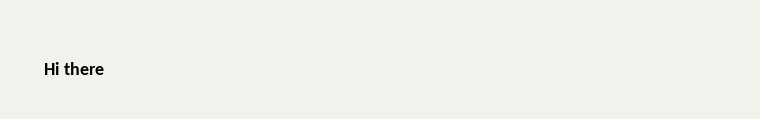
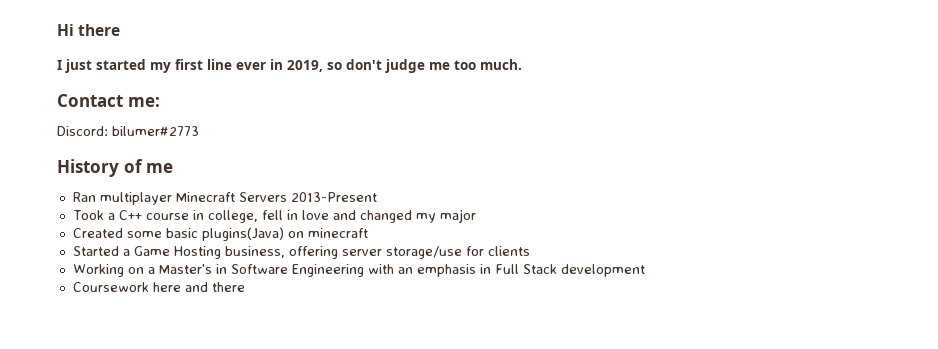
(104, 68) none -> [57,59,522,73] [57,94,160,107] [57,126,199,136] [57,159,174,177] [72,192,377,205] [72,209,476,223] [72,227,368,241] [72,246,530,259] [72,264,645,277] [72,282,245,292] // I just started my first line ever in 2019, so don't judge me too much. // Contact me: // Discord: bilumer#2773 // History of me // Ran multiplayer Minecraft Servers 2013-Present // Took a C++ course in college, fell in love and changed my major // Created some basic plugins(Java) on minecraft // Started a Game Hosting business, offering server storage/use for clients // Working on a Master's in Software Engineering with an emphasis in Full Stack development // Coursework here and there

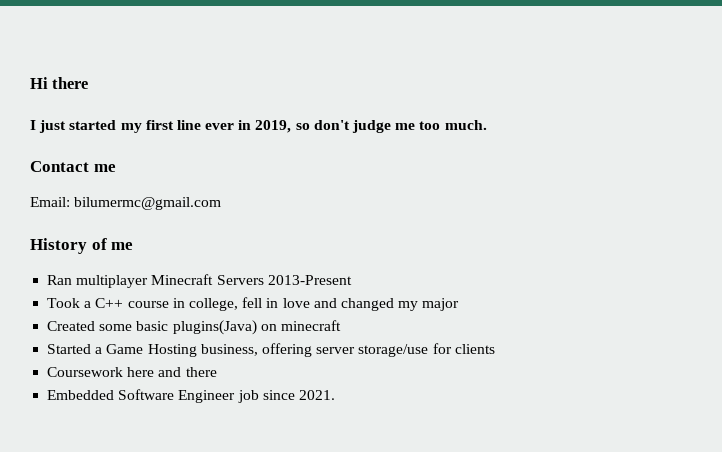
[127,97,160,107] [57,126,199,136] me: // Discord: bilumer#2773 -> [93,164,116,172] [30,197,222,210] me // Email: bilumermc@gmail.com
[72,264,645,277] [72,282,245,292] Working on a Master's in Software Engineering with an emphasis in Full Stack development // Coursework here and there -> [47,367,217,377] [47,389,335,403] Coursework here and there // Embedded Software Engineer job since 2021.

